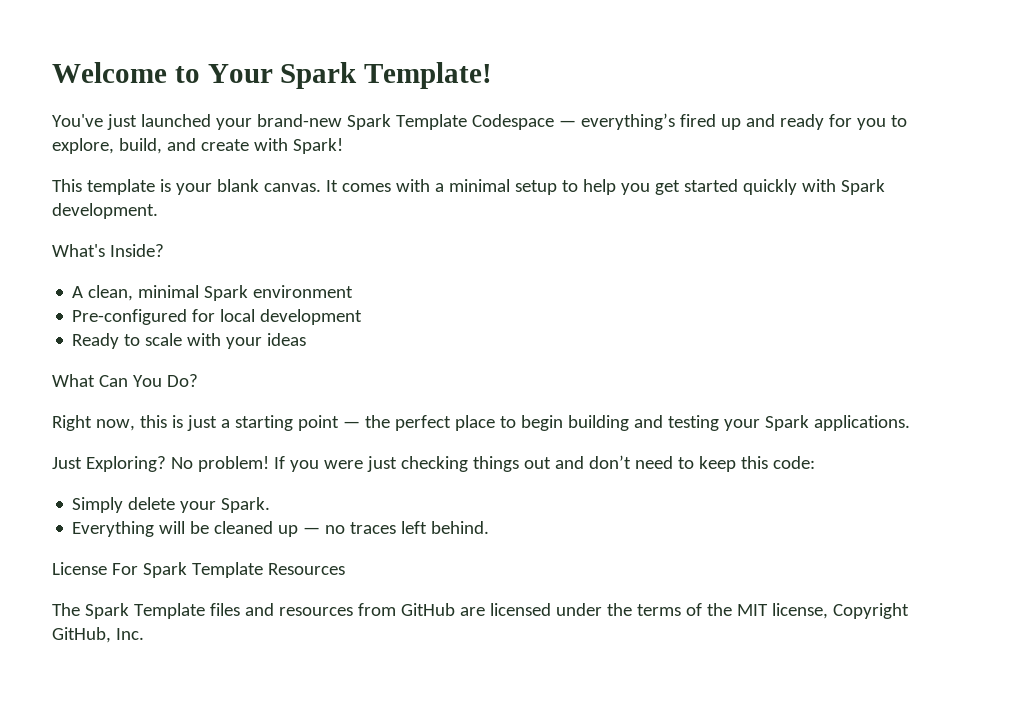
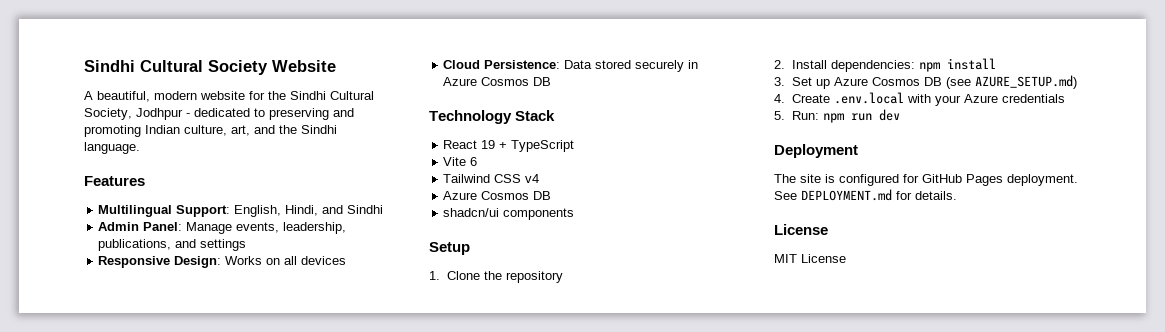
[52,62,493,89] [52,113,907,130] [52,138,343,154] [52,179,885,195] [52,203,158,219] [52,244,164,257] [72,285,354,301] [72,309,363,325] [72,333,307,349] [52,374,198,387] [52,415,910,431] [52,455,815,472] [72,497,271,513] [72,521,490,537] [52,562,345,578] [52,603,909,619] [52,627,144,643] Welcome to Your Spark Template! // You've just launched your brand-new Spark Template Codespace — everything’s fired up and ready for you to explore, build, and create with Spark! // This template is your blank canvas. It comes with a minimal setup to help you get started quickly with Spark development. // What's Inside? // A clean, minimal Spark environment // Pre-configured for local development // Ready to scale with your ideas // What Can You Do? // Right now, this is just a starting point — the perfect place to begin building and testing your Spark applications. // Just Exploring? No problem! If you were just checking things out and don’t need to keep this code: // Simply delete your Spark. // Everything will be cleaned up — no traces left behind. // License For Spark Template Resources // The Spark Template files and resources from GitHub are licensed under the terms of the MIT license, Copyright GitHub, Inc. -> [84,60,336,75] [84,91,374,102] [84,108,354,120] [84,125,337,137] [84,142,140,154] [84,176,145,186] [98,205,384,217] [98,222,347,234] [98,239,247,251] [98,256,347,268] [443,60,699,72] [443,77,552,86] [429,110,556,124] [443,140,575,152] [443,157,478,166] [443,174,540,183] [443,191,552,200] [443,208,575,220] [429,242,470,255] [429,271,563,283] [774,58,996,72] [774,75,1077,89] [774,92,1065,106] [774,109,900,123] [774,144,858,158] [774,174,1078,186] [774,189,957,201] [774,224,828,235] [774,254,846,263] Sindhi Cultural Society Website // A beautiful, modern website for the Sindhi Cultural Society, Jodhpur - dedicated to preserving and promoting Indian culture, art, and the Sindhi language. // Features // Multilingual Support: English, Hindi, and Sindhi // Admin Panel: Manage events, leadership, publications, and settings // Responsive Design: Works on all devices // Cloud Persistence: Data stored securely in Azure Cosmos DB // Technology Stack // React 19 + TypeScript // Vite 6 // Tailwind CSS v4 // Azure Cosmos DB // shadcn/ui components // Setup // 1. Clone the repository // 2. Install dependencies: npm install // 3. Set up Azure Cosmos DB (see AZURE_SETUP.md) // 4. Create .env.local with your Azure credentials // 5. Run: npm run dev // Deployment // The site is configured for GitHub Pages deployment. See DEPLOYMENT.md for details. // License // MIT License

